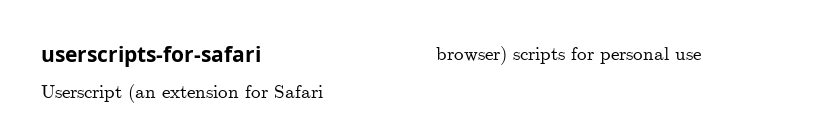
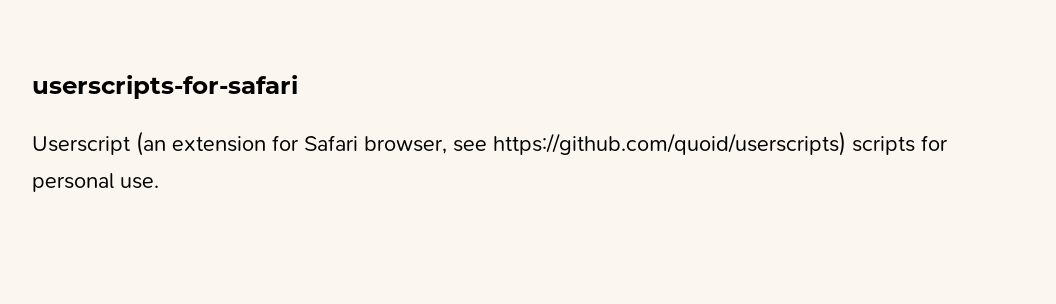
[436,46,507,65] browser) -> [364,131,846,156] browser, see https://github.com/quoid/userscripts)
[675,52,701,60] use -> [120,177,159,189] use.

